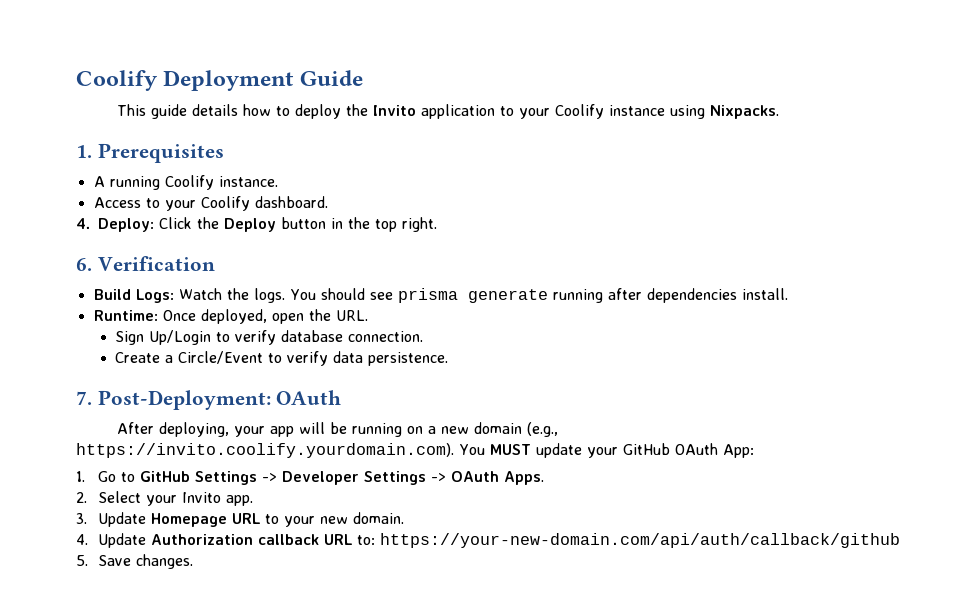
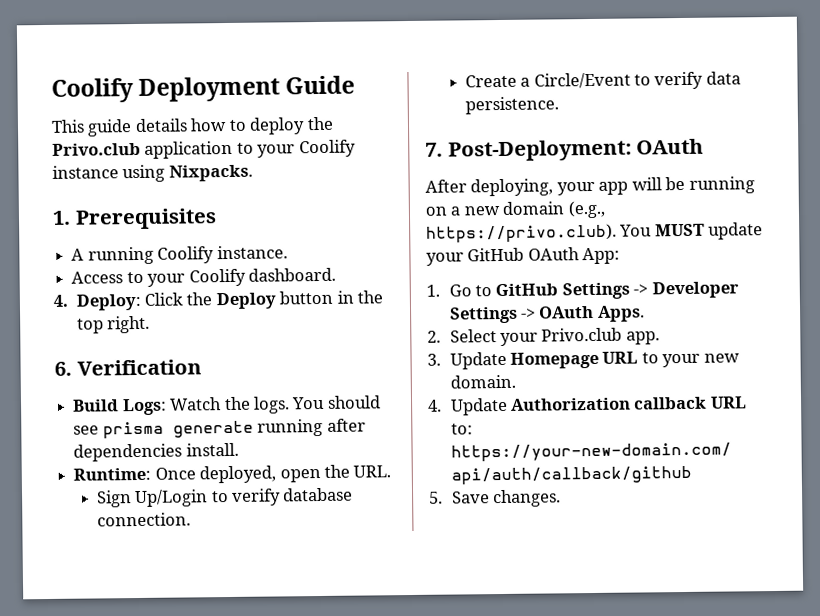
[373,105,417,116] Invito -> [52,142,141,156] Privo.club
[76,443,454,458] https://invito.coolify.yourdomain.com). -> [426,223,617,243] https://privo.club).
[181,492,221,503] Invito -> [541,327,623,342] Privo.club

